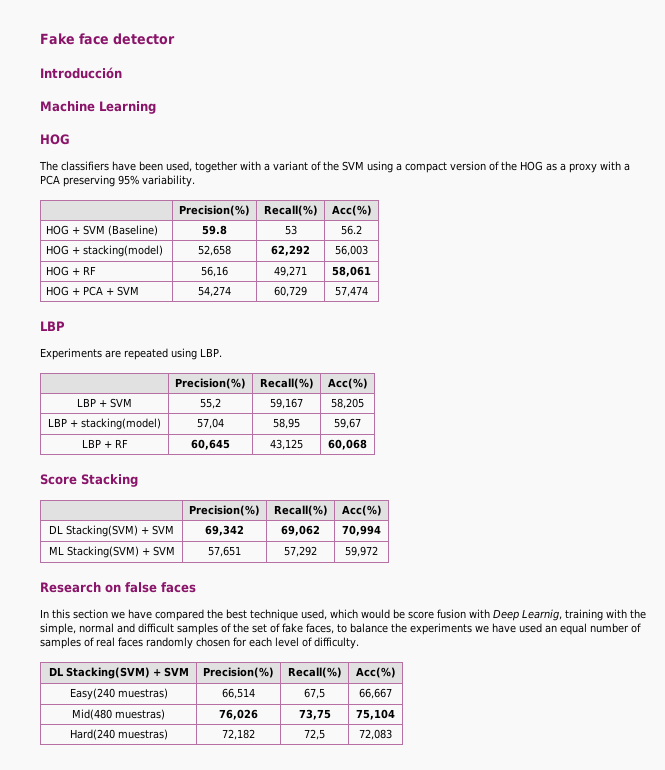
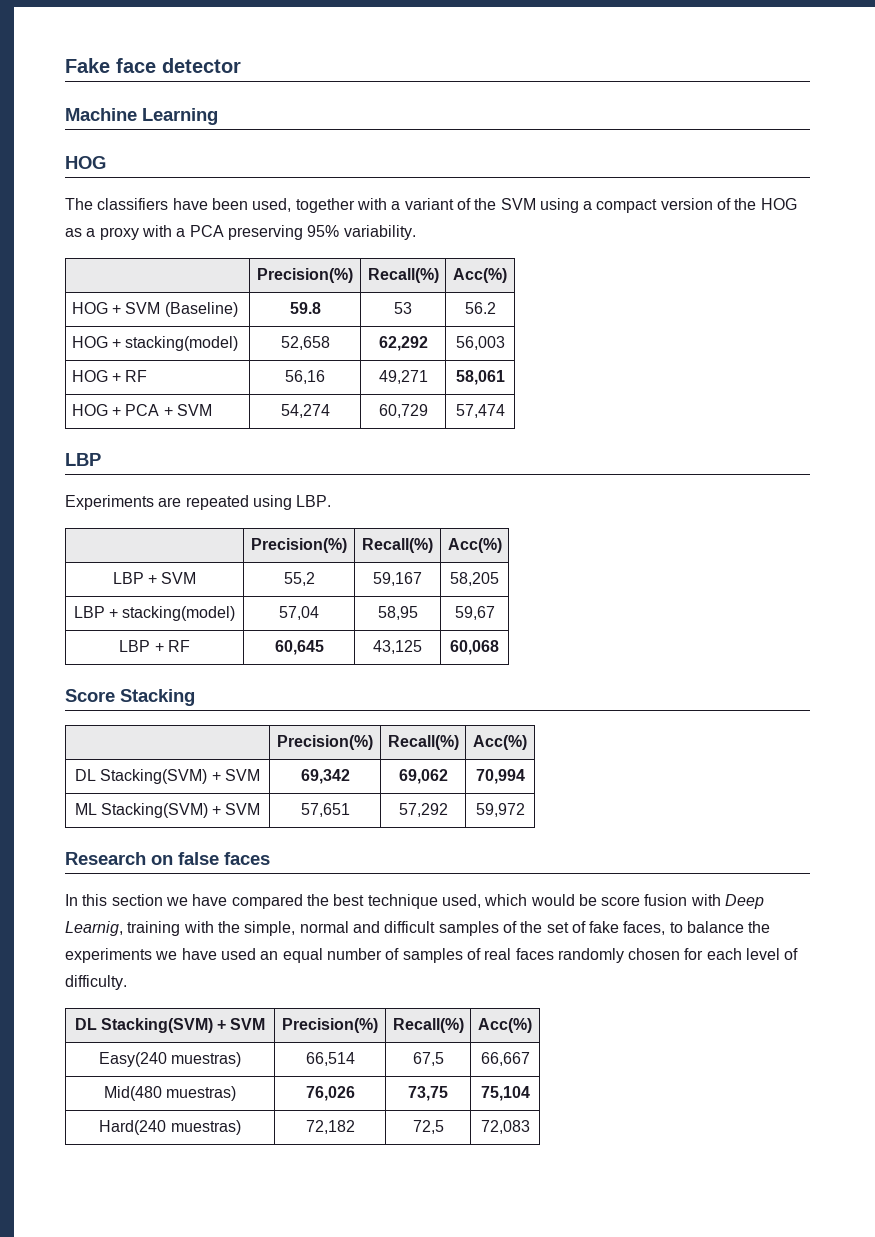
[40,67,122,79] // Introducción -> (241, 65) none

